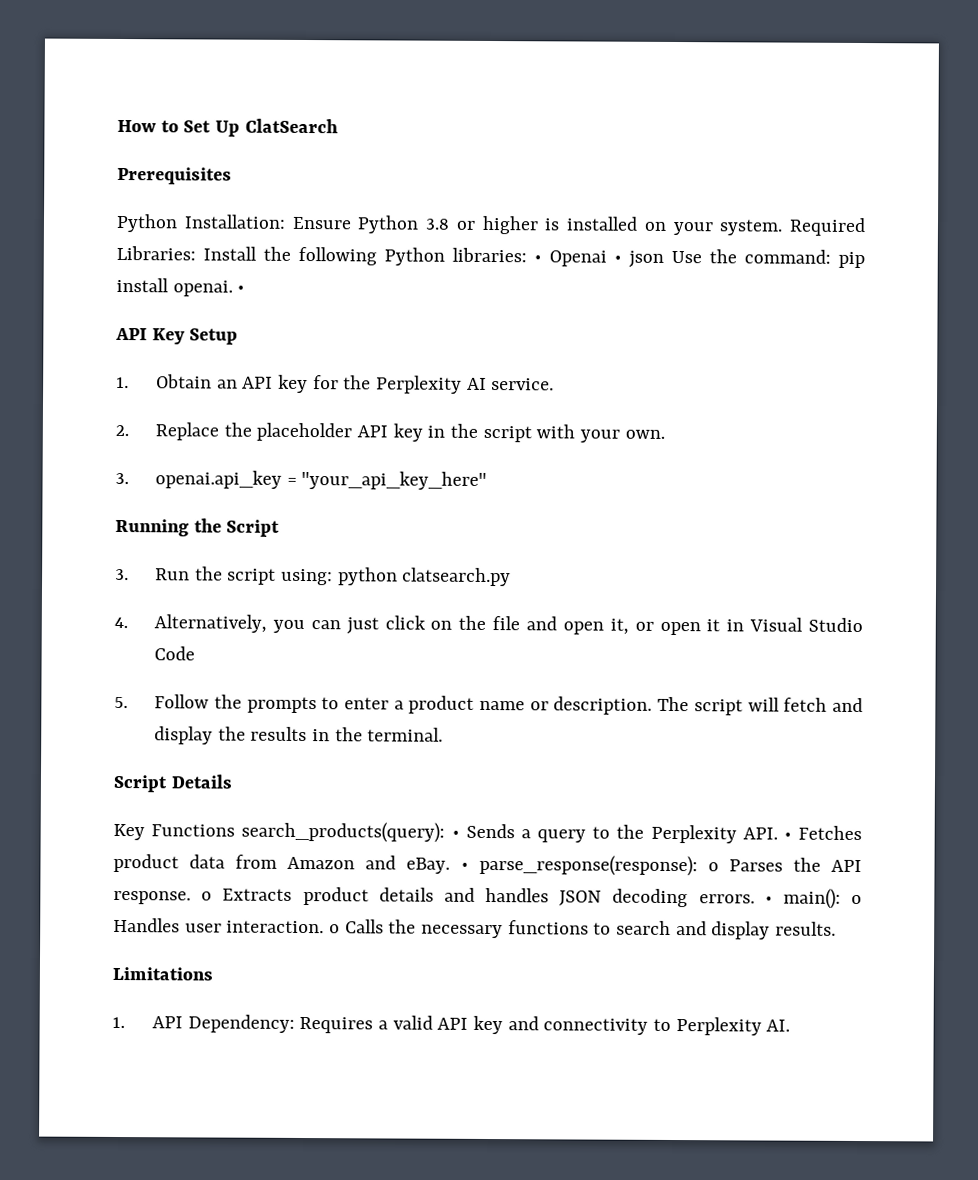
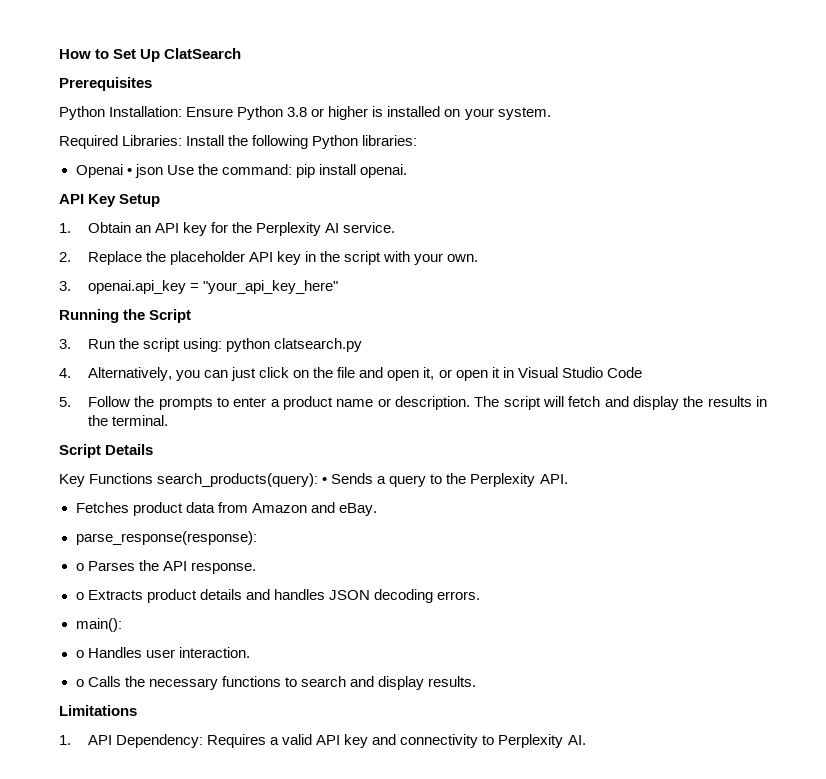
(784, 227) none -> (551, 113) //
[534,255,542,263] • -> (418, 140) //
[237,285,246,293] • -> (407, 171) none
[783,832,792,840] • -> (568, 479) //
[460,862,469,870] • -> (377, 509) //
(698, 865) none -> (257, 538) //
(191, 897) none -> (256, 568) //
[764,896,773,904] • -> (480, 595) //
(841, 898) none -> (122, 625) //
(325, 927) none -> (250, 652) //

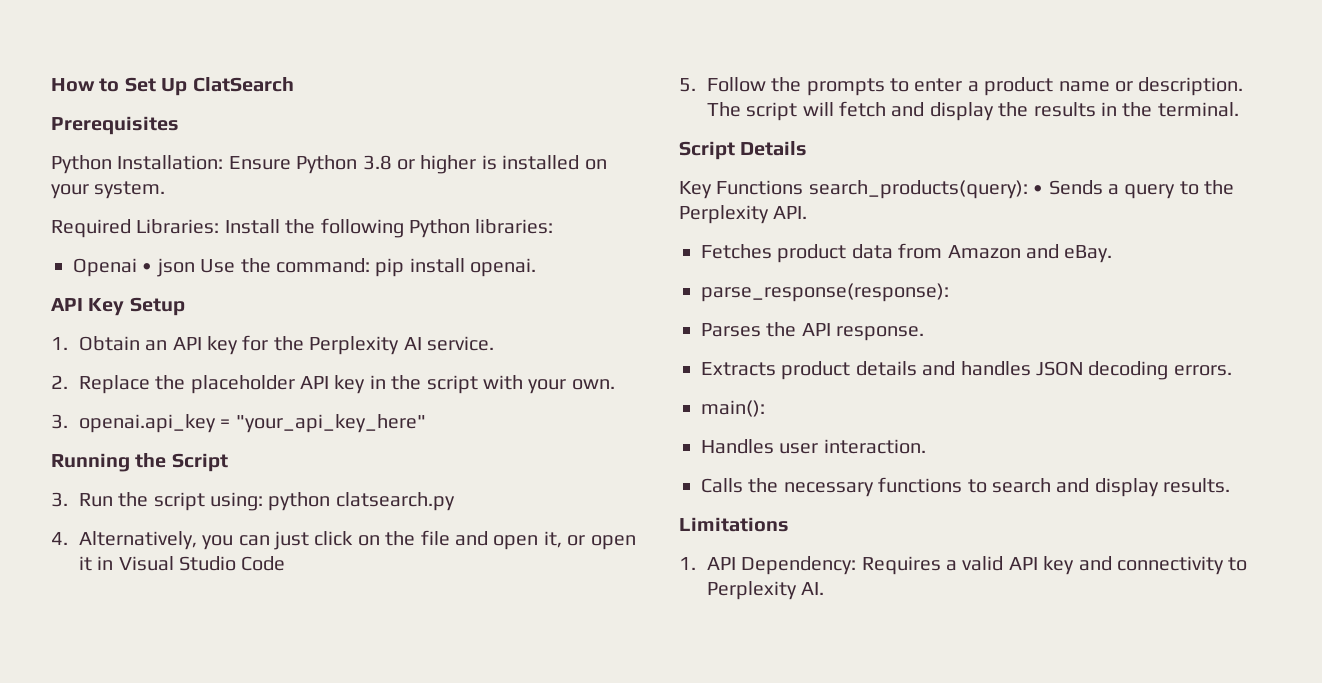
[75,563,84,571] o -> (949, 292) none
[75,592,84,600] o -> (925, 333) none
[75,650,84,658] o -> (765, 408) none
[75,679,84,687] o -> (926, 446) none

